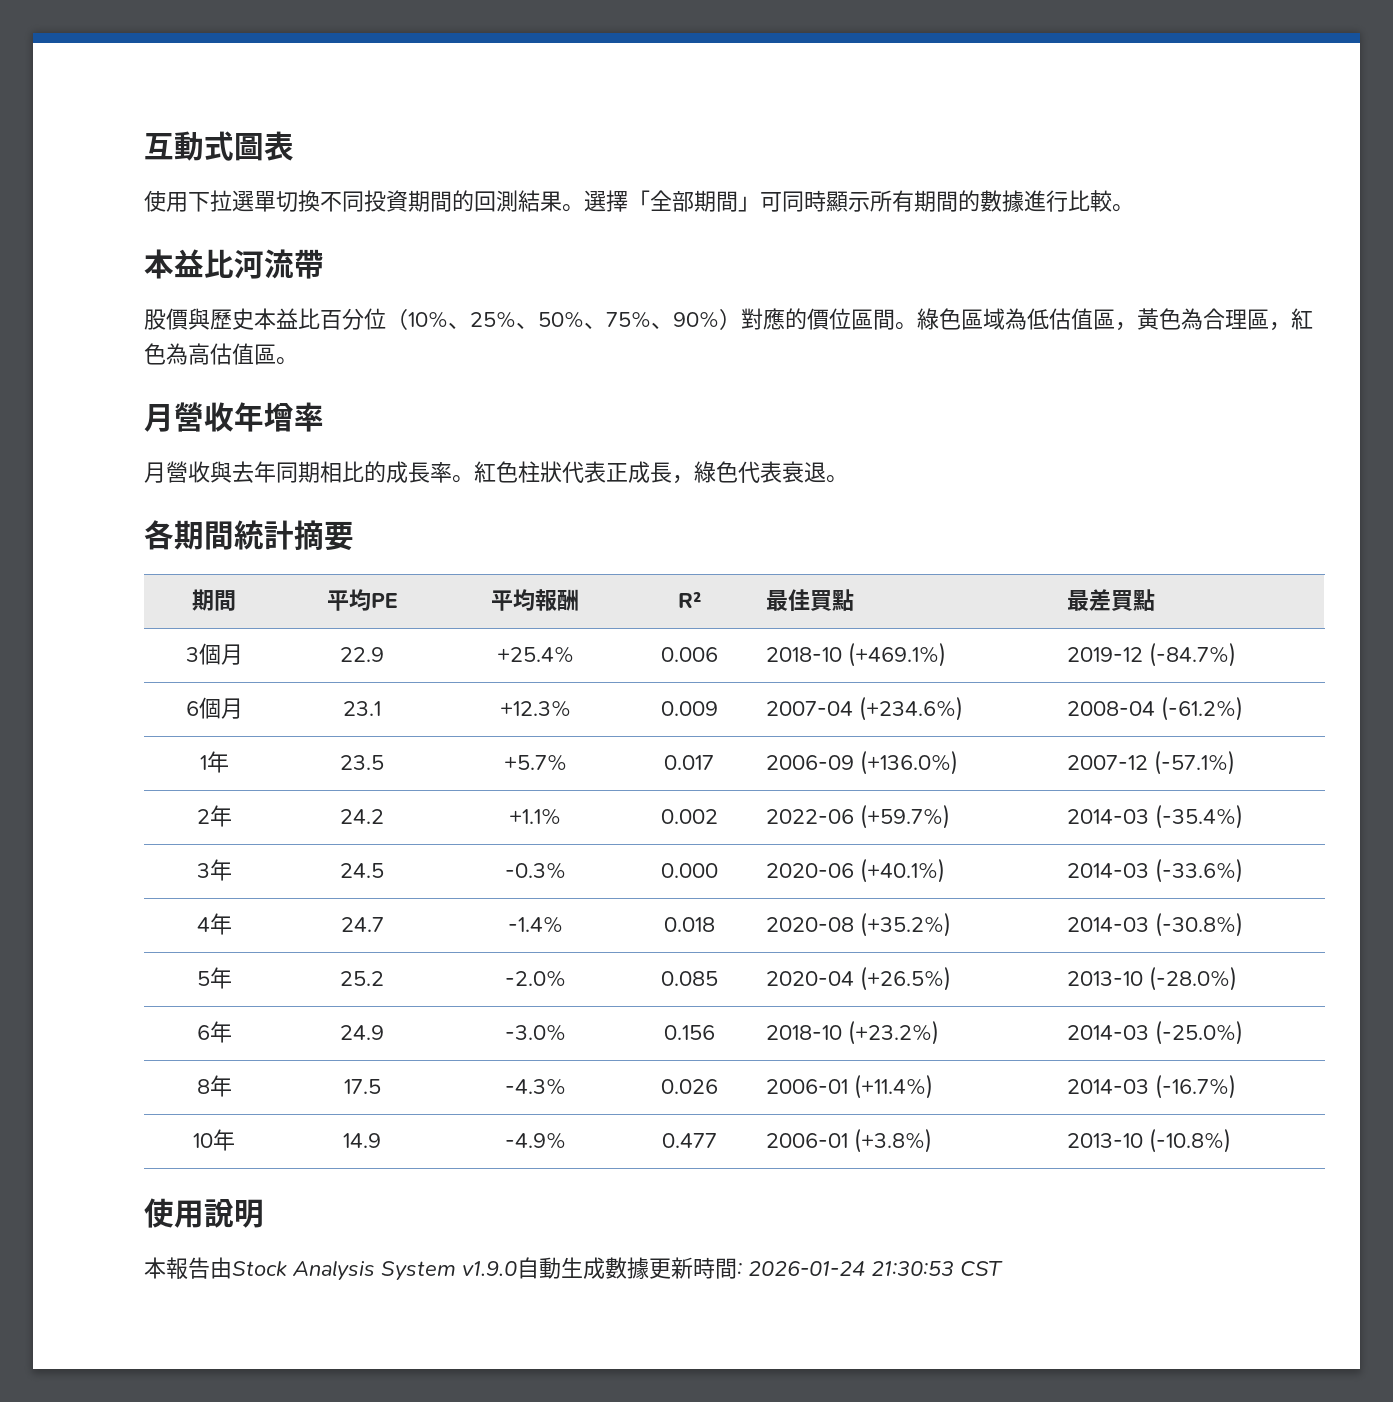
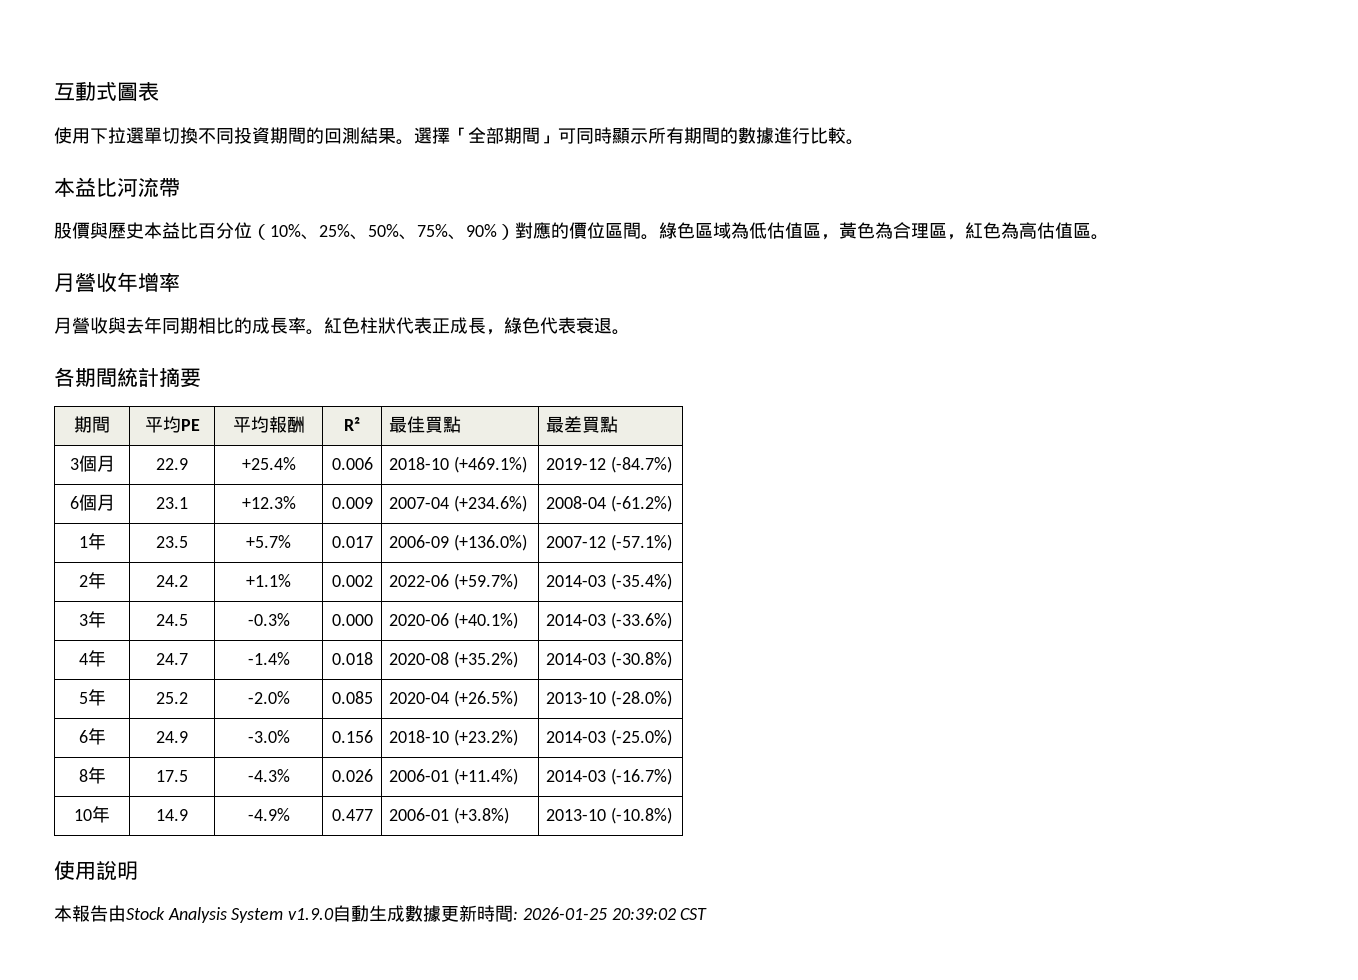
[748,1261,954,1276] 2026-01-24 21:30:53 -> [522,907,676,920] 2026-01-25 20:39:02

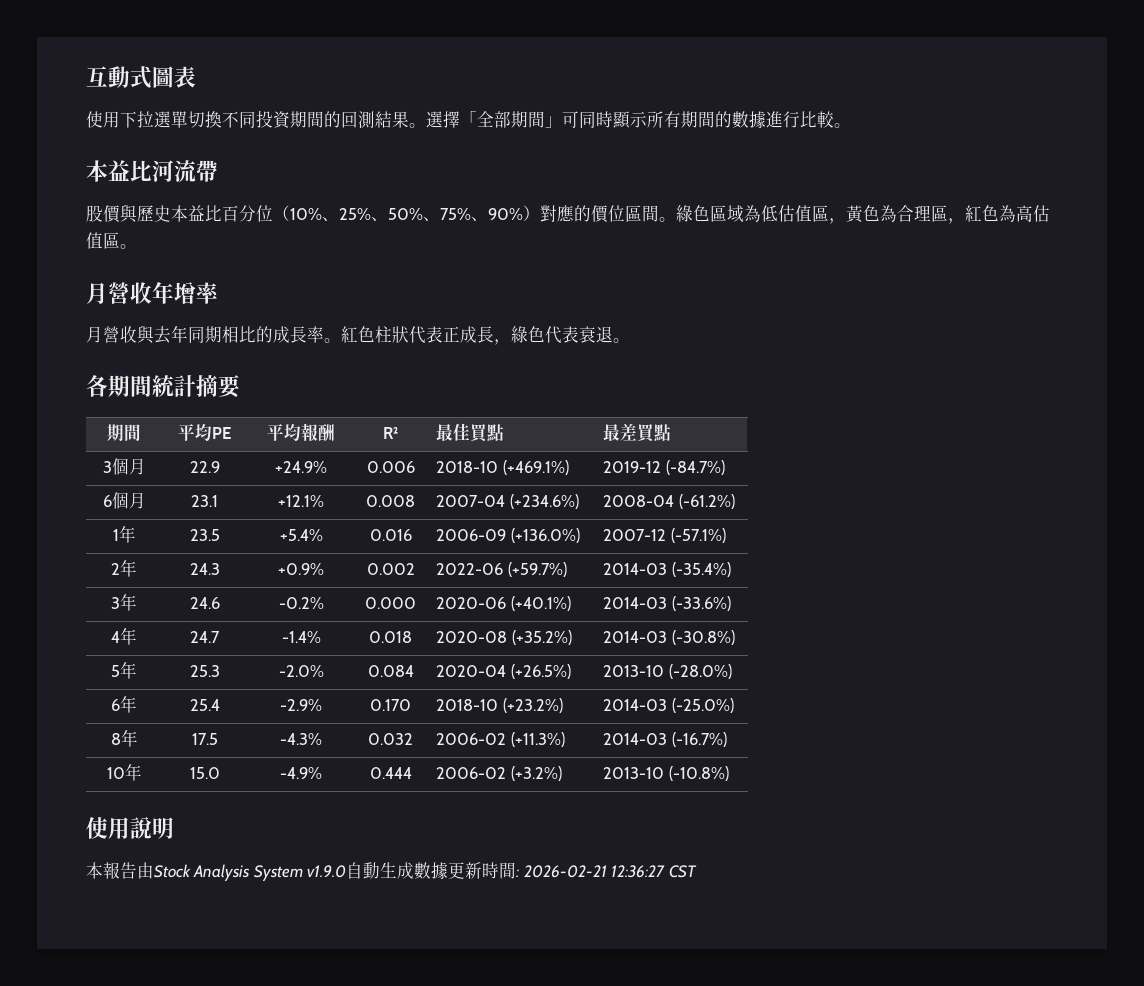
[241,457,296,470] +25.4% -> [275,461,327,473] +24.9%
[241,496,296,509] [331,497,373,509] +12.3% | 0.009 -> [278,495,324,507] [366,495,415,507] +12.1% | 0.008
[246,535,291,548] [331,536,373,548] +5.7% | 0.017 -> [279,529,323,541] [369,529,412,541] +5.4% | 0.016
[156,575,188,587] [246,574,291,587] 24.2 | +1.1% -> [189,563,220,575] [278,563,324,575] 24.3 | +0.9%
[156,614,188,626] [247,613,290,626] 24.5 | -0.3% -> [189,597,220,609] [278,597,324,609] 24.6 | -0.2%
[156,692,188,704] 25.2 -> [189,665,220,677] 25.3
[331,691,373,704] 0.085 -> [367,665,414,677] 0.084
[156,731,188,743] [247,730,290,743] [331,730,373,743] 24.9 | -3.0% | 0.156 -> [189,699,220,711] [280,699,322,711] [370,699,411,711] 25.4 | -2.9% | 0.170
[331,769,373,782] [389,768,519,785] 0.026 | 2006-01 (+11.4%) -> [368,733,413,745] [436,732,565,747] 0.032 | 2006-02 (+11.3%)
[156,809,188,821] 14.9 -> [189,767,220,779] 15.0
[331,809,373,821] [389,807,510,824] 0.477 | 2006-01 (+3.8%) -> [369,767,412,779] [436,766,562,781] 0.444 | 2006-02 (+3.2%)
[522,907,676,920] 2026-01-25 20:39:02 -> [523,865,666,878] 2026-02-21 12:36:27

